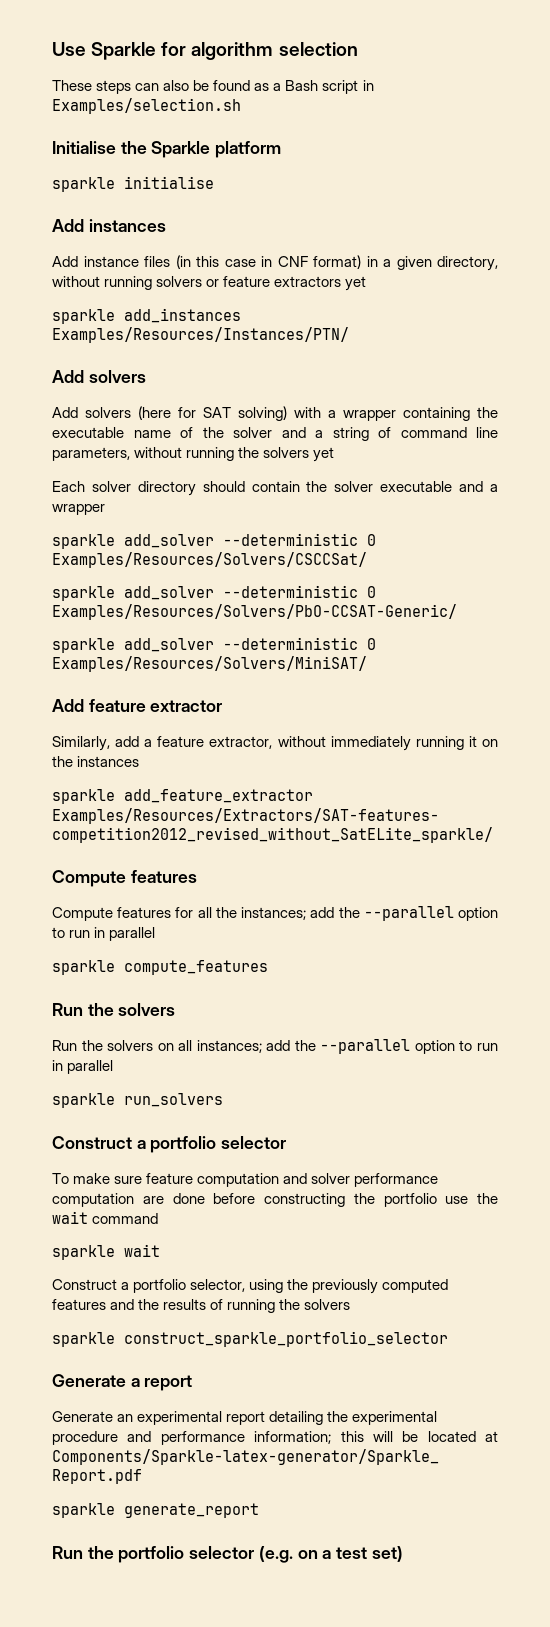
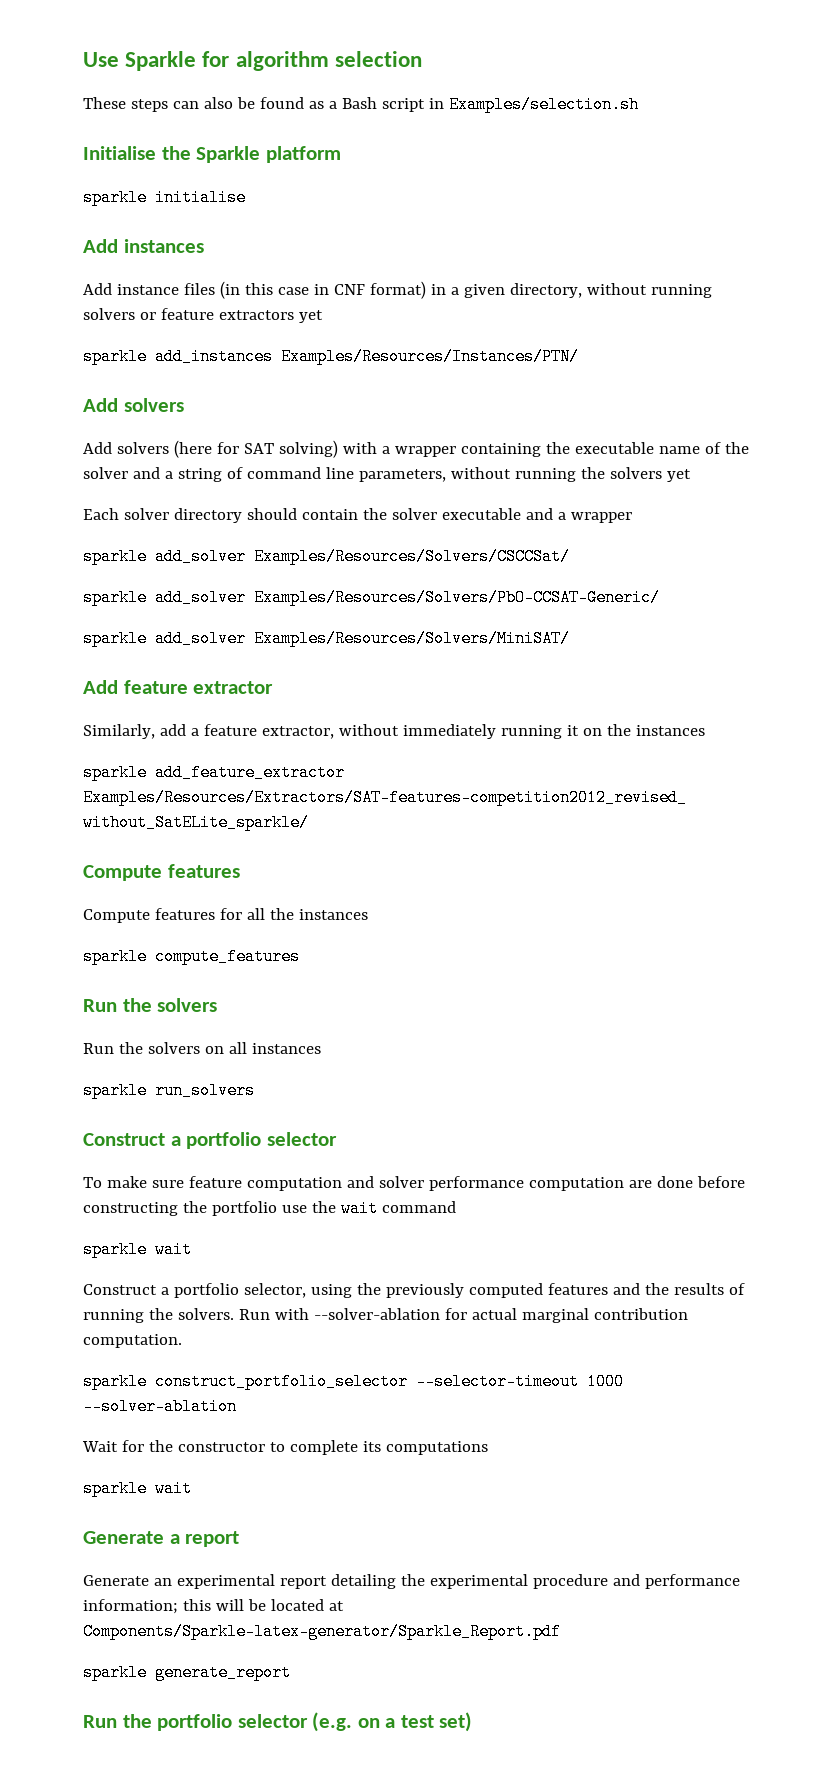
[223,533,376,546] --deterministic 0 -> (246, 556) none
[223,585,376,598] --deterministic 0 -> (246, 597) none
[223,637,376,650] --deterministic 0 -> (246, 638) none
[241,906,499,921] [52,927,156,941] instances; add the --parallel option to run in parallel -> [298,909,368,920] instances
[196,1039,498,1054] [52,1060,114,1074] instances; add the --parallel option to run in parallel -> [251,1043,321,1054] instances
[304,1299,351,1310] [52,1331,448,1347] solvers // sparkle construct_sparkle_portfolio_selector -> [177,1308,688,1323] [83,1334,182,1348] [83,1373,624,1390] [83,1398,237,1415] [82,1440,488,1455] [83,1480,192,1497] solvers. Run with --solver-ablation for actual marginal contribution computation. // sparkle construct_portfolio_selector --selector-timeout 1000 --solver-ablation // Wait for the constructor to complete its computations // sparkle wait

